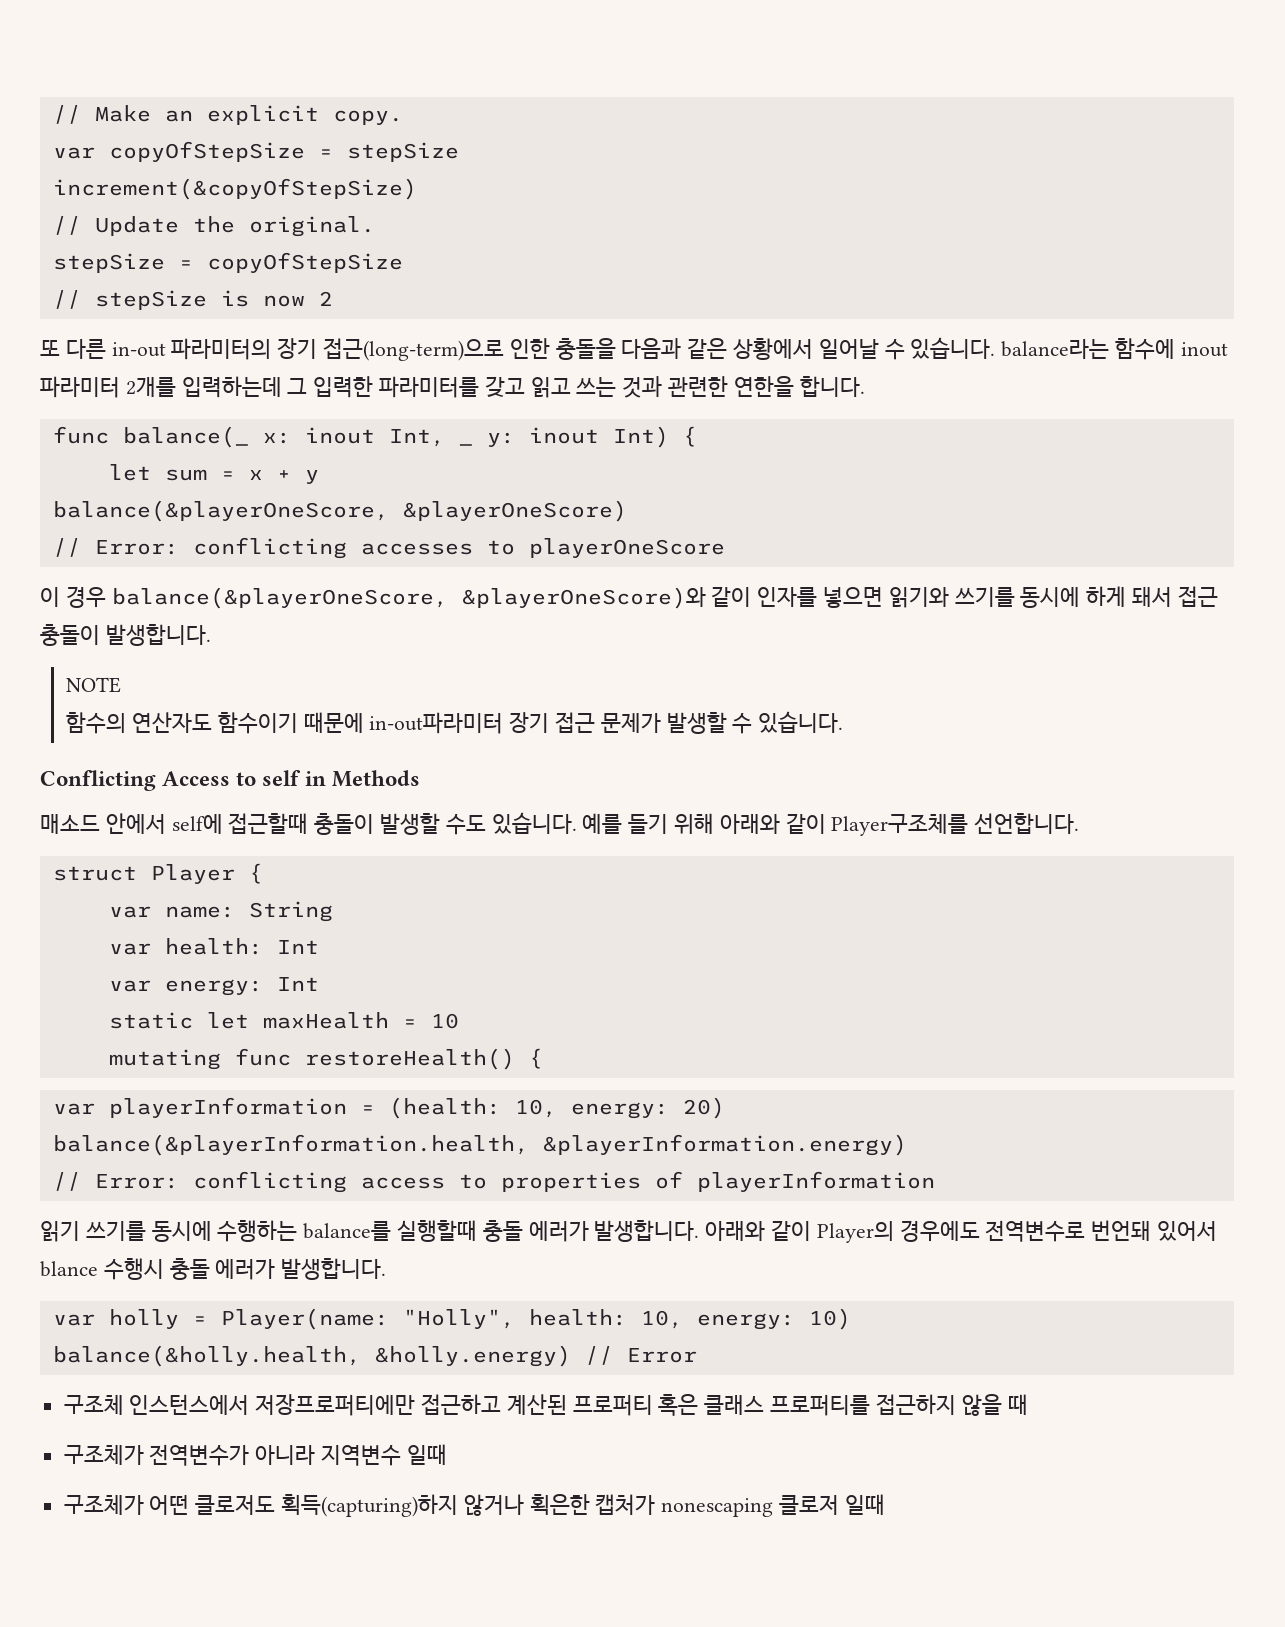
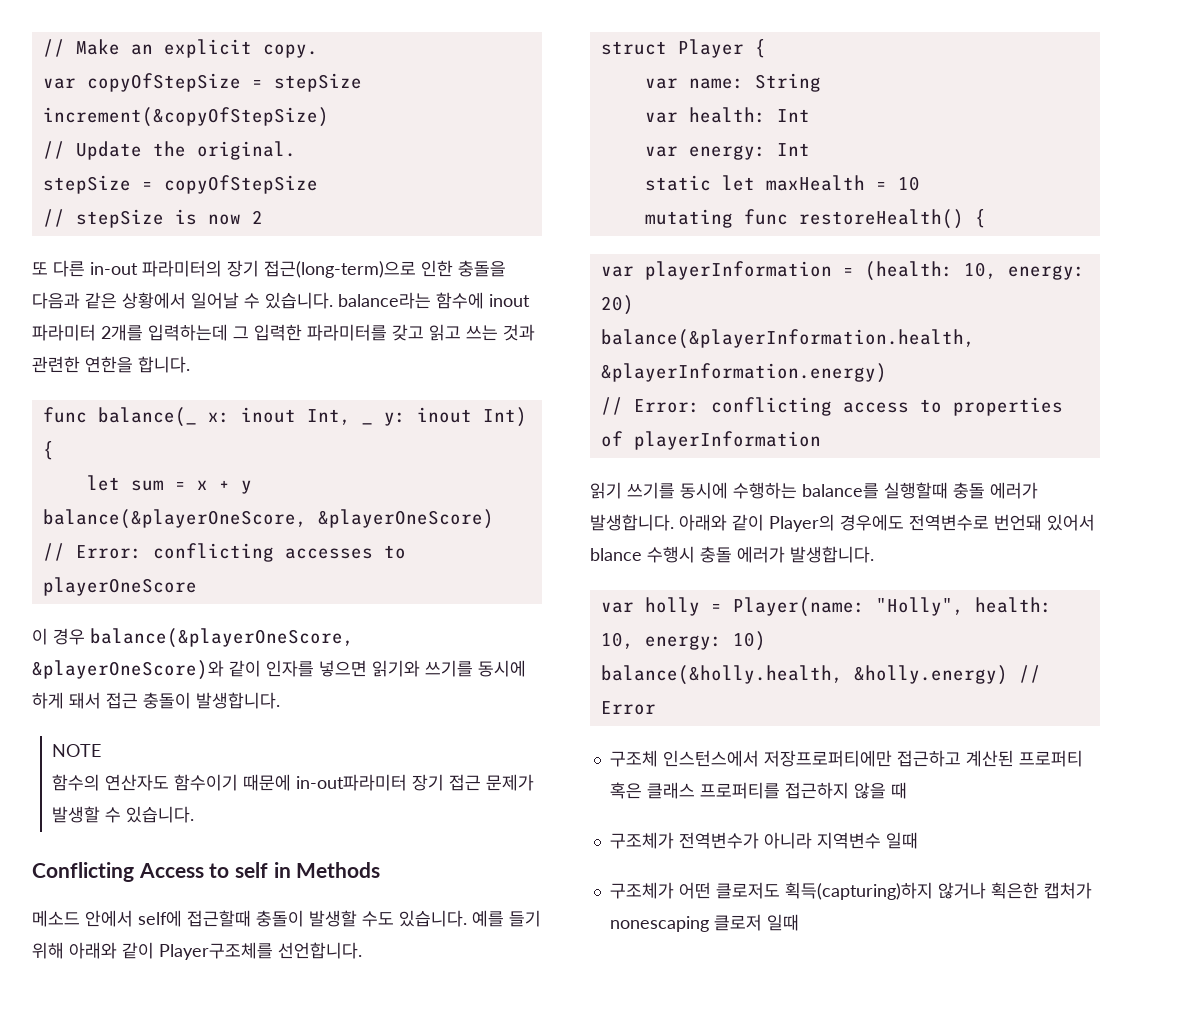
[40,814,100,834] 매소드 -> [32,910,80,927] 메소드

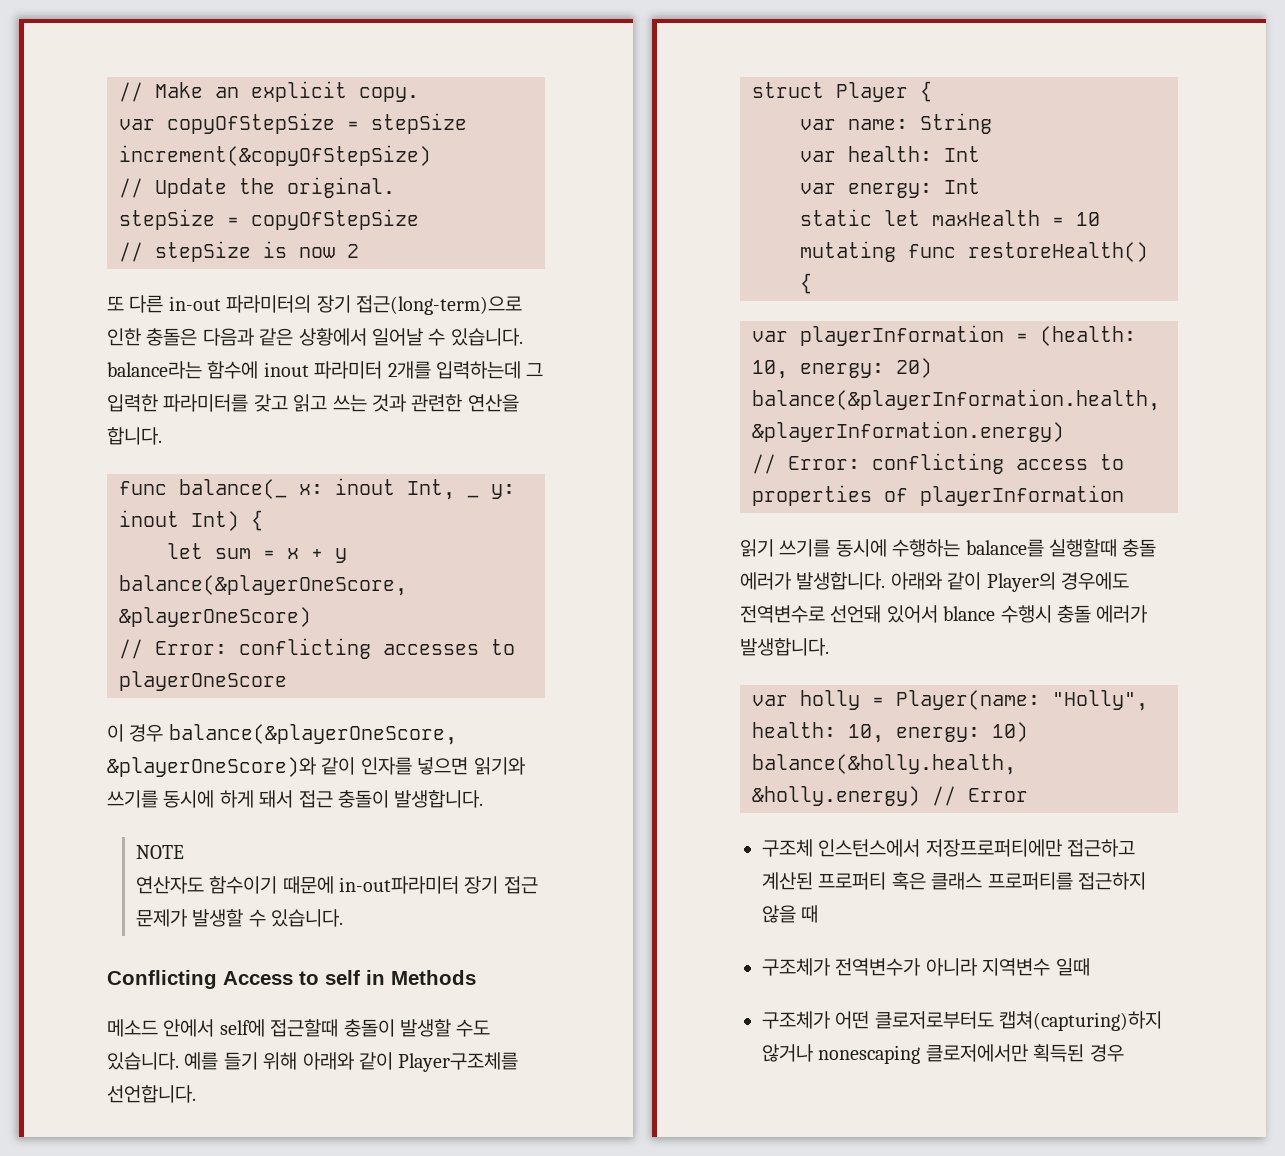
[458,260,506,277] 충돌을 -> [146,328,198,346] 충돌은
[85,356,133,373] 연한을 -> [467,394,519,412] 연산을
[52,774,101,791] 함수의 -> (184, 852) none
[994,514,1042,531] 번언돼 -> [830,605,882,623] 선언돼
[715,882,1092,900] [609,914,799,932] 클로저도 획득(capturing)하지 않거나 획은한 캡처가 nonescaping 클로저 일때 -> [874,1011,1163,1031] [762,1044,1124,1064] 클로저로부터도 캡쳐(capturing)하지 않거나 nonescaping 클로저에서만 획득된 경우

